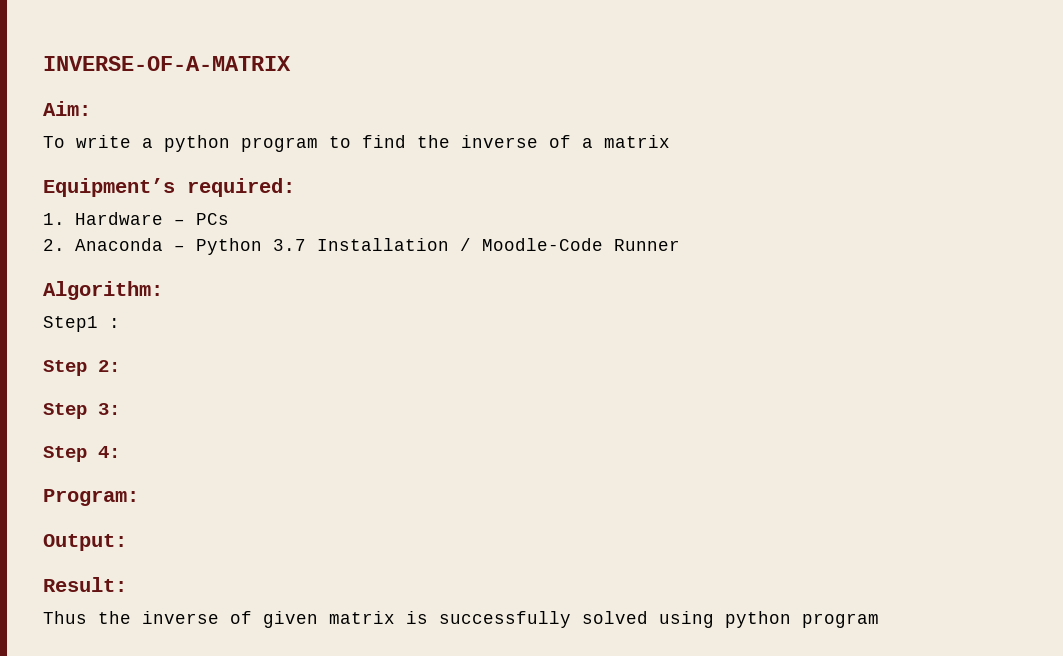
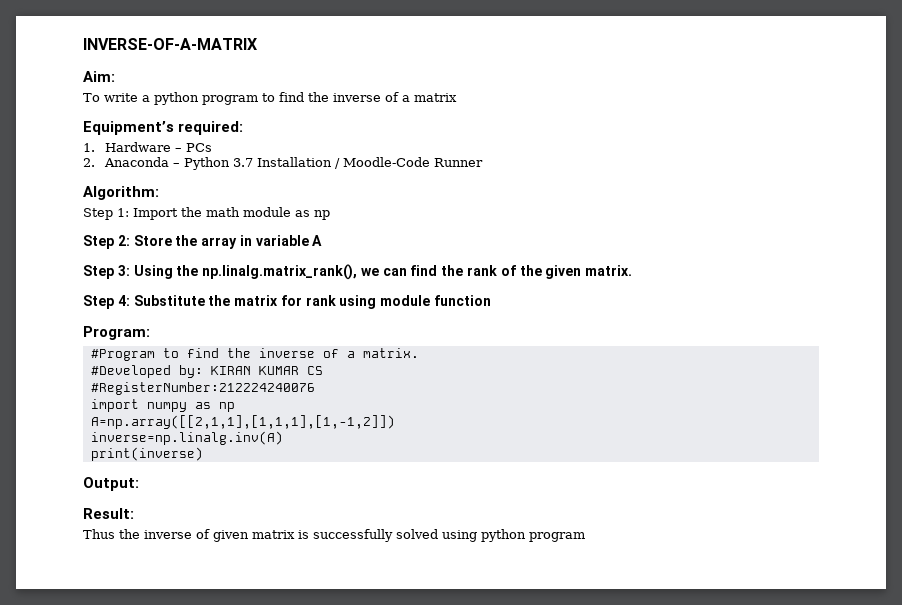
[43,316,120,332] [43,360,120,376] [43,403,120,419] [43,446,120,462] [43,489,139,506] Step1 : // Step 2: // Step 3: // Step 4: // Program: -> [83,207,330,220] [83,235,323,249] [83,264,633,280] [83,295,492,309] [83,326,150,340] [90,348,419,361] [90,365,323,378] [90,382,315,395] [90,399,235,412] [90,415,395,429] [90,431,283,445] [90,447,203,461] Step 1: Import the math module as np // Step 2: Store the array in variable A // Step 3: Using the np.linalg.matrix_rank(), we can find the rank of the given matrix. // Step 4: Substitute the matrix for rank using module function // Program: // #Program to find the inverse of a matrix. // #Developed by: KIRAN KUMAR CS // #RegisterNumber:212224240076 // import numpy as np // A=np.array([[2,1,1],[1,1,1],[1,-1,2]]) // inverse=np.linalg.inv(A) // print(inverse)

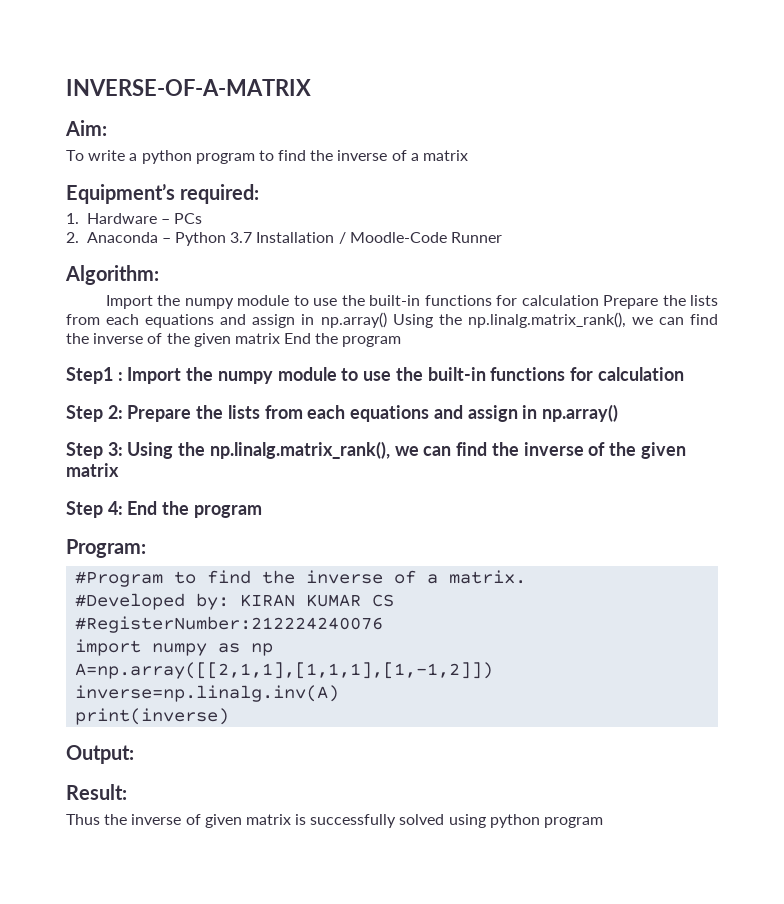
[83,207,330,220] [83,235,323,249] Step 1: Import the math module as np // Step 2: Store the array in variable A -> [105,295,718,309] [66,312,719,328] [66,333,402,347] [66,367,684,384] [66,404,618,422] Import the numpy module to use the built-in functions for calculation Prepare the lists from each equations and assign in np.array() Using the np.linalg.matrix_rank(), we can find the inverse of the given matrix End the program // Step1 : Import the numpy module to use the built-in functions for calculation // Step 2: Prepare the lists from each equations and assign in np.array()
[467,265,633,279] rank of the given matrix. -> [523,442,686,459] [66,463,119,477] inverse of the given matrix
[133,295,492,309] Substitute the matrix for rank using module function -> [127,501,262,518] End the program

